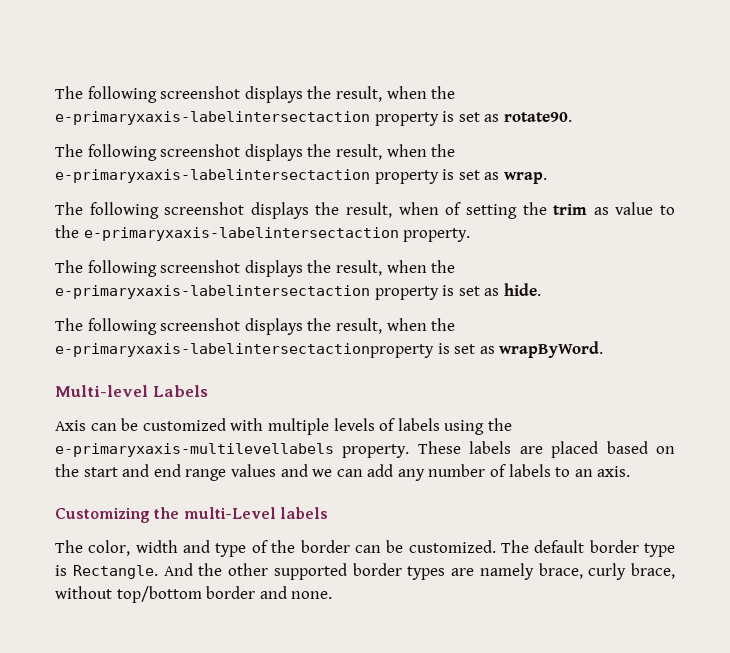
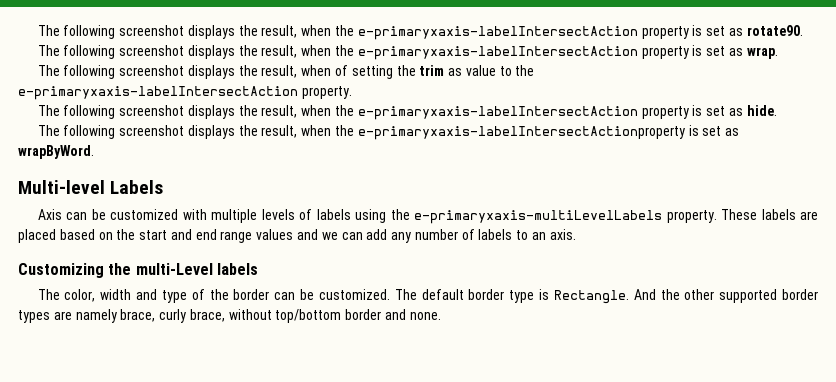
[55,86,456,103] [55,111,370,125] The following screenshot displays the result, when the e-primaryxaxis-labelintersectaction -> [37,25,638,40] The following screenshot displays the result, when the e-primaryxaxis-labelIntersectAction
[55,169,370,183] e-primaryxaxis-labelintersectaction -> [357,46,638,60] e-primaryxaxis-labelIntersectAction
[83,227,399,241] e-primaryxaxis-labelintersectaction -> [18,86,298,100] e-primaryxaxis-labelIntersectAction
[55,285,370,299] e-primaryxaxis-labelintersectaction -> [357,106,638,120] e-primaryxaxis-labelIntersectAction
[55,343,434,358] e-primaryxaxis-labelintersectactionproperty -> [357,126,685,140] e-primaryxaxis-labelIntersectActionproperty
[55,443,334,457] e-primaryxaxis-multilevellabels -> [414,210,663,224] e-primaryxaxis-multiLevelLabels

